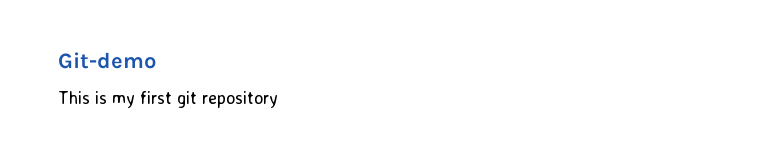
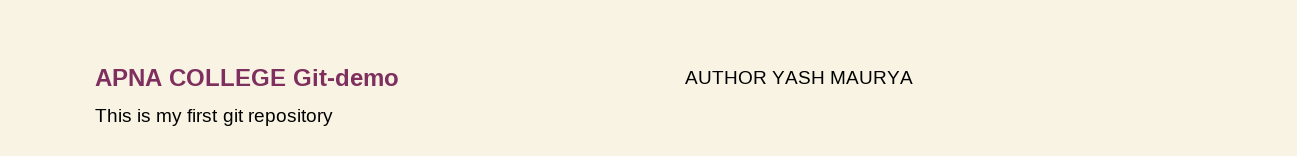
(58, 60) none -> [95,69,286,86] APNA COLLEGE
(278, 99) none -> [685,71,914,84] // AUTHOR YASH MAURYA

